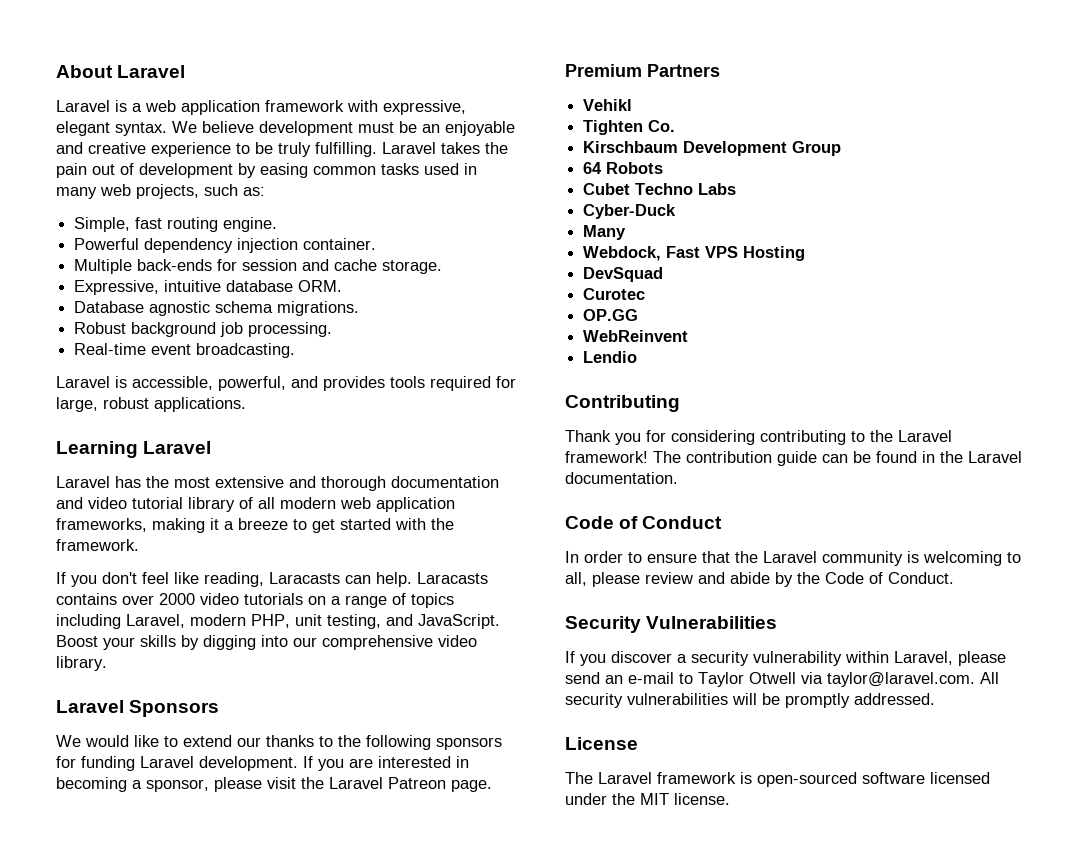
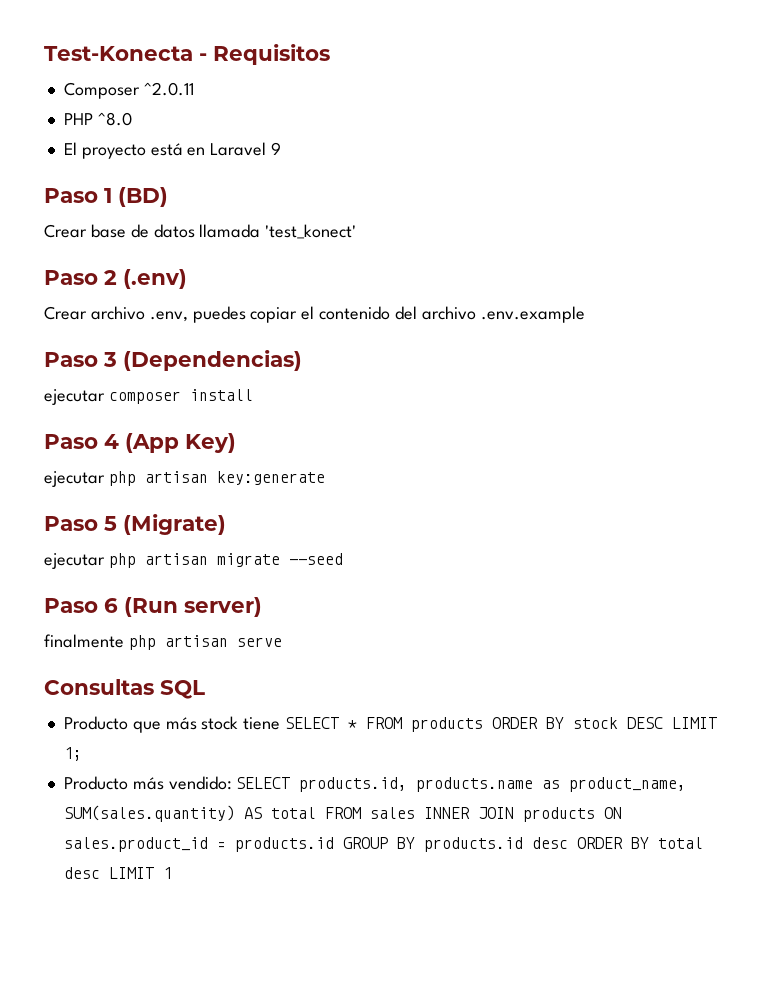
[56,65,186,78] [56,100,466,115] [56,121,515,136] [56,142,508,157] [56,163,477,178] [56,184,265,199] [74,217,278,232] [74,238,377,253] [74,259,443,274] [74,280,343,295] [74,301,360,316] [74,322,333,337] [74,343,296,358] [56,376,516,391] [56,397,246,412] [56,441,212,458] [56,476,499,491] [56,497,455,512] [56,518,454,533] [56,539,139,551] [56,572,488,587] [56,593,454,608] [56,614,500,629] [56,635,477,650] [56,656,107,671] [56,700,220,717] [56,735,502,750] [56,756,469,771] [56,777,492,792] [565,64,720,77] [583,99,633,111] [583,120,676,135] [583,141,842,156] [583,162,664,174] [583,183,737,195] [583,204,677,219] [583,225,627,240] [583,246,806,261] [583,267,664,282] [583,288,646,300] [583,309,639,321] [583,330,689,342] [583,351,638,363] [565,395,680,412] [565,430,952,445] [565,451,1022,466] [565,472,678,484] [565,516,723,529] [565,551,1021,566] [565,572,954,587] [565,616,778,633] [565,651,1006,666] [565,672,999,687] [565,693,935,708] [565,737,638,750] [565,772,990,787] [565,793,730,805] About Laravel // Laravel is a web application framework with expressive, elegant syntax. We believe development must be an enjoyable and creative experience to be truly fulfilling. Laravel takes the pain out of development by easing common tasks used in many web projects, such as: // Simple, fast routing engine. // Powerful dependency injection container. // Multiple back-ends for session and cache storage. // Expressive, intuitive database ORM. // Database agnostic schema migrations. // Robust background job processing. // Real-time event broadcasting. // Laravel is accessible, powerful, and provides tools required for large, robust applications. // Learning Laravel // Laravel has the most extensive and thorough documentation and video tutorial library of all modern web application frameworks, making it a breeze to get started with the framework. // If you don't feel like reading, Laracasts can help. Laracasts contains over 2000 video tutorials on a range of topics including Laravel, modern PHP, unit testing, and JavaScript. Boost your skills by digging into our comprehensive video library. // Laravel Sponsors // We would like to extend our thanks to the following sponsors for funding Laravel development. If you are interested in becoming a sponsor, please visit the Laravel Patreon page. // Premium Partners // Vehikl // Tighten Co. // Kirschbaum Development Group // 64 Robots // Cubet Techno Labs // Cyber-Duck // Many // Webdock, Fast VPS Hosting // DevSquad // Curotec // OP.GG // WebReinvent // Lendio // Contributing // Thank you for considering contributing to the Laravel framework! The contribution guide can be found in the Laravel documentation. // Code of Conduct // In order to ensure that the Laravel community is welcoming to all, please review and abide by the Code of Conduct. // Security Vulnerabilities // If you discover a security vulnerability within Laravel, please send an e-mail to Taylor Otwell via taylor@laravel.com. All security vulnerabilities will be promptly addressed. // License // The Laravel framework is open-sourced software licensed under the MIT license. -> [44,44,330,65] [63,82,194,99] [63,112,132,126] [63,142,282,159] [44,187,168,207] [44,224,357,239] [44,269,187,289] [44,306,585,323] [44,350,302,371] [44,389,253,405] [44,433,236,453] [44,471,325,487] [44,514,226,535] [44,553,343,569] [44,597,262,617] [44,634,282,650] [44,679,205,699] [63,716,718,733] [63,747,82,761] [63,776,687,792] [63,805,622,822] [63,837,703,852] [63,867,172,879] Test-Konecta - Requisitos // Composer ^2.0.11 // PHP ^8.0 // El proyecto está en Laravel 9 // Paso 1 (BD) // Crear base de datos llamada 'test_konect' // Paso 2 (.env) // Crear archivo .env, puedes copiar el contenido del archivo .env.example // Paso 3 (Dependencias) // ejecutar composer install // Paso 4 (App Key) // ejecutar php artisan key:generate // Paso 5 (Migrate) // ejecutar php artisan migrate --seed // Paso 6 (Run server) // finalmente php artisan serve // Consultas SQL // Producto que más stock tiene SELECT * FROM products ORDER BY stock DESC LIMIT 1; // Producto más vendido: SELECT products.id, products.name as product_name, SUM(sales.quantity) AS total FROM sales INNER JOIN products ON sales.product_id = products.id GROUP BY products.id desc ORDER BY total desc LIMIT 1

